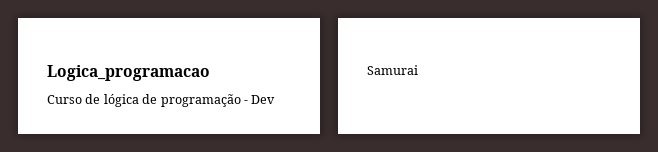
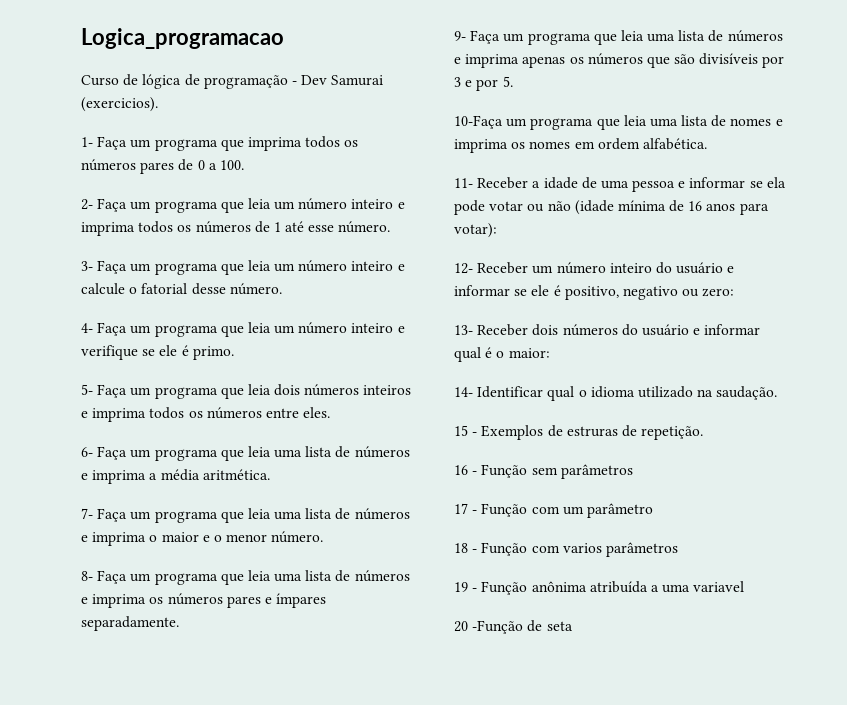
(418, 70) none -> [81,97,158,112] [81,136,359,151] [81,159,244,174] [81,198,405,213] [81,221,391,236] [81,260,405,275] [81,283,282,295] [81,322,405,337] [81,345,234,360] [81,384,412,399] [81,407,331,422] [81,446,410,461] [81,469,270,484] [81,508,410,523] [81,531,324,546] [81,570,410,585] [81,593,327,608] [81,616,179,631] [454,30,783,45] [454,53,785,68] [454,76,513,91] [454,115,783,130] [454,138,707,153] [454,177,786,192] [454,200,769,215] [454,223,497,238] [454,262,735,274] [454,285,735,300] [454,324,761,336] [454,347,550,362] [454,386,778,401] [454,425,704,440] [454,464,633,479] [454,503,653,518] [454,542,678,557] [454,581,745,595] [454,620,573,634] (exercicios). // 1- Faça um programa que imprima todos os números pares de 0 a 100. // 2- Faça um programa que leia um número inteiro e imprima todos os números de 1 até esse número. // 3- Faça um programa que leia um número inteiro e calcule o fatorial desse número. // 4- Faça um programa que leia um número inteiro e verifique se ele é primo. // 5- Faça um programa que leia dois números inteiros e imprima todos os números entre eles. // 6- Faça um programa que leia uma lista de números e imprima a média aritmética. // 7- Faça um programa que leia uma lista de números e imprima o maior e o menor número. // 8- Faça um programa que leia uma lista de números e imprima os números pares e ímpares separadamente. // 9- Faça um programa que leia uma lista de números e imprima apenas os números que são divisíveis por 3 e por 5. // 10-Faça um programa que leia uma lista de nomes e imprima os nomes em ordem alfabética. // 11- Receber a idade de uma pessoa e informar se ela pode votar ou não (idade mínima de 16 anos para votar): // 12- Receber um número inteiro do usuário e informar se ele é positivo, negativo ou zero: // 13- Receber dois números do usuário e informar qual é o maior: // 14- Identificar qual o idioma utilizado na saudação. // 15 - Exemplos de estruras de repetição. // 16 - Função sem parâmetros // 17 - Função com um parâmetro // 18 - Função com varios parâmetros // 19 - Função anônima atribuída a uma variavel // 20 -Função de seta

